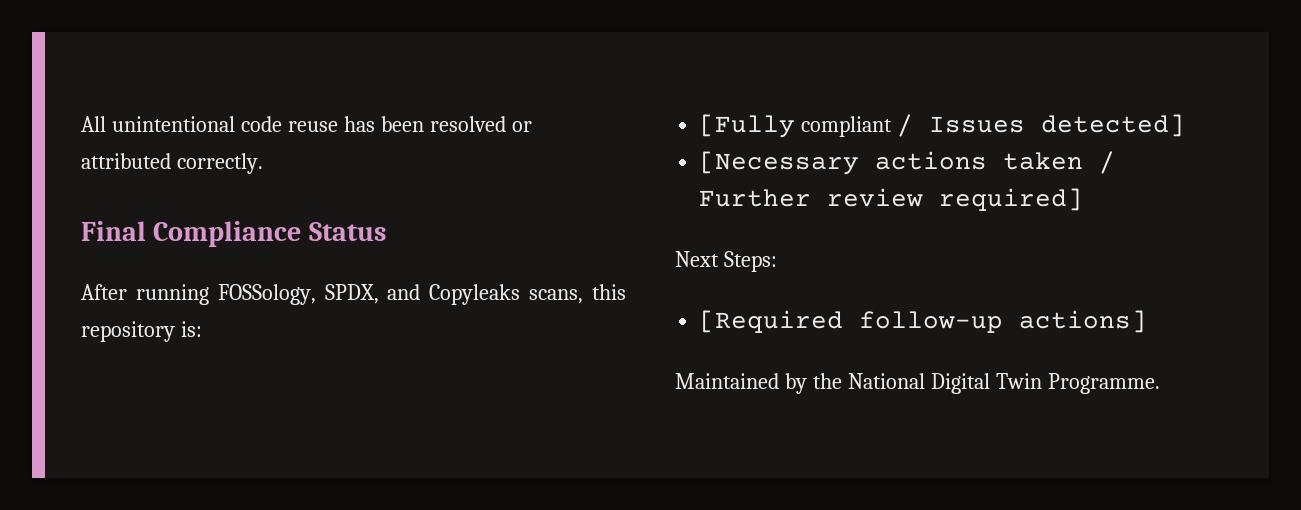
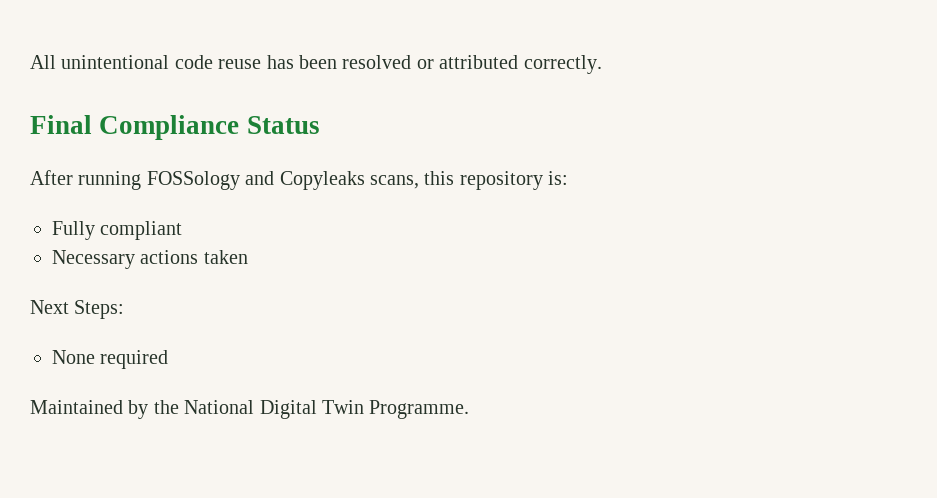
[217,284,379,305] FOSSology, SPDX, -> [146,171,240,190] FOSSology
[699,114,796,138] [Fully -> [52,221,95,240] Fully
[897,114,1186,137] [699,151,1116,175] [699,188,1084,211] / Issues detected] // [Necessary actions taken / Further review required] -> [52,250,248,269] // Necessary actions taken
[699,310,1148,333] [Required follow-up actions] -> [52,350,169,369] None required

